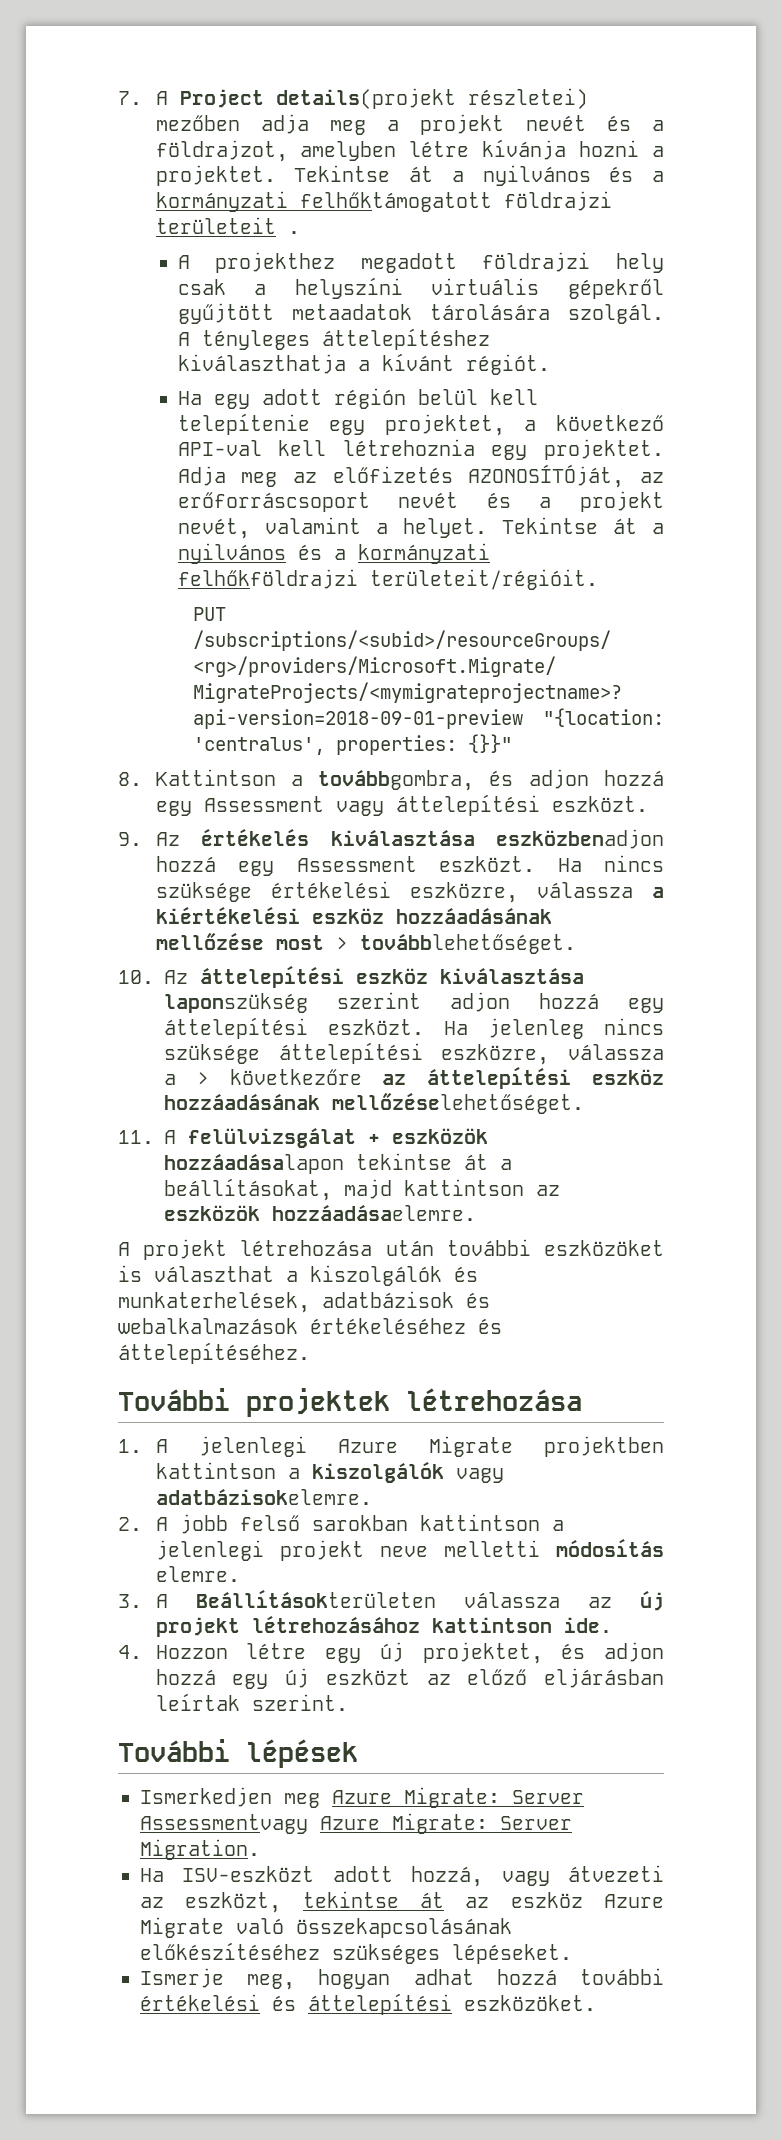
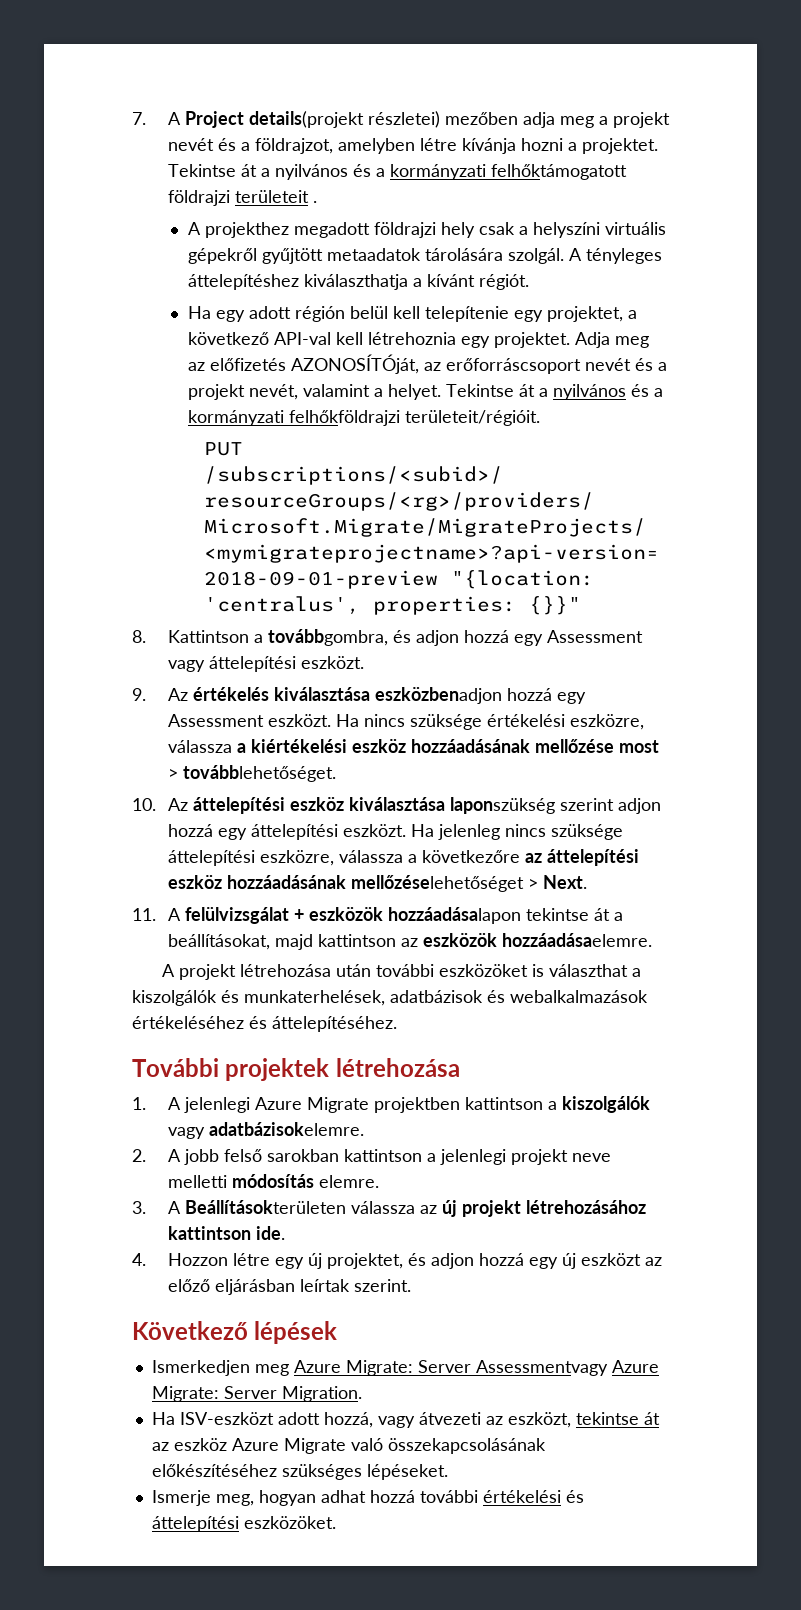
[196,1072,209,1085] > -> (417, 858) none
[332,1092,584,1114] mellőzéselehetőséget. -> [350,875,587,892] mellőzéselehetőséget > Next.
[118,1739,230,1762] További -> [132,1321,248,1340] Következő

